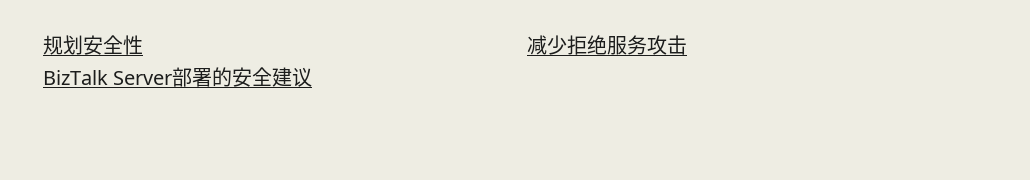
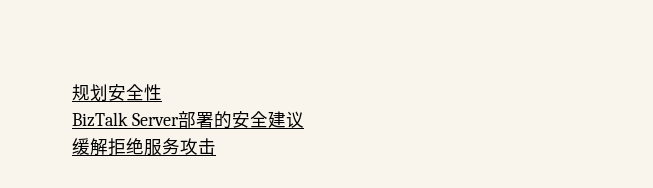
[527,35,567,55] 减少 -> [72,138,108,156] 缓解

